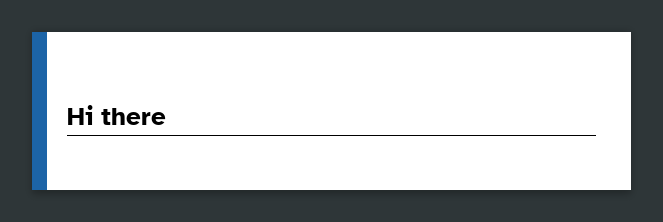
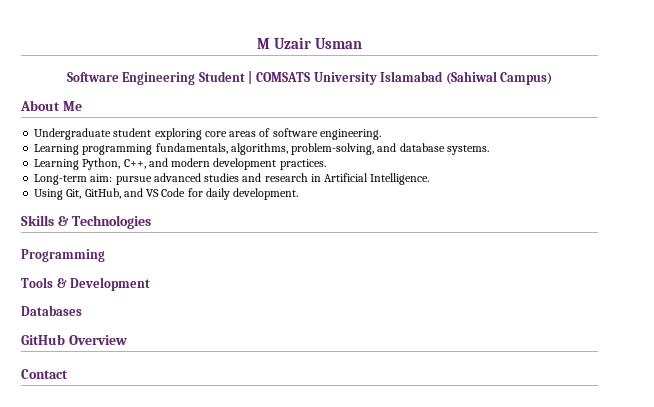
[67,105,166,125] Hi there -> [256,37,363,49] [66,71,553,85] [20,100,82,111] [34,128,381,140] [34,143,489,155] [34,158,326,170] [34,173,430,185] [34,188,299,200] [21,215,151,229] [21,249,105,262] [21,277,151,291] [21,305,82,316] [21,334,127,345] [21,369,68,379] M Uzair Usman // Software Engineering Student | COMSATS University Islamabad (Sahiwal Campus) // About Me // Undergraduate student exploring core areas of software engineering. // Learning programming fundamentals, algorithms, problem-solving, and database systems. // Learning Python, C++, and modern development practices. // Long-term aim: pursue advanced studies and research in Artificial Intelligence. // Using Git, GitHub, and VS Code for daily development. // Skills & Technologies // Programming // Tools & Development // Databases // GitHub Overview // Contact

